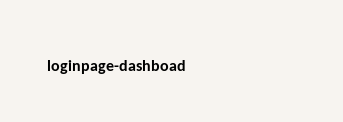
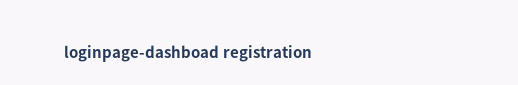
(186, 67) none -> [223,45,313,62] registration

